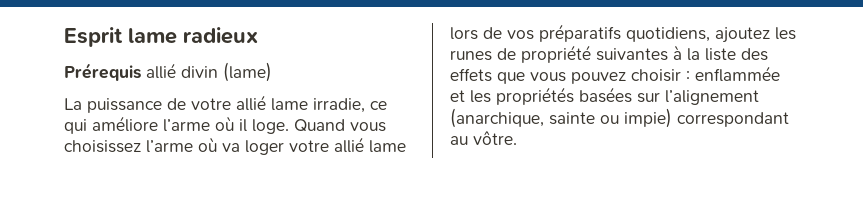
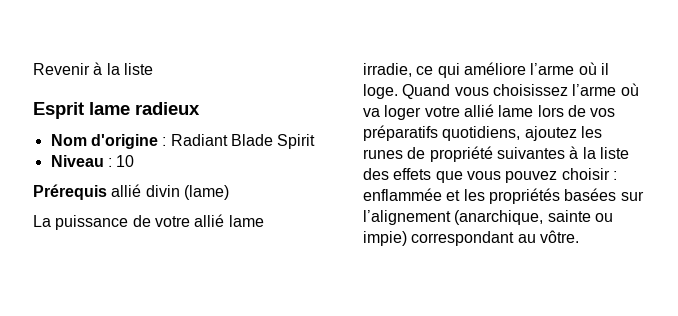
(64, 37) none -> [33,62,153,75] Revenir à la liste //
(258, 35) none -> [50,134,316,149] [50,155,135,167] // Nom d'origine : Radiant Blade Spirit // Niveau : 10

